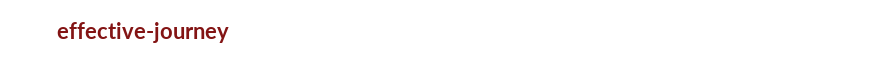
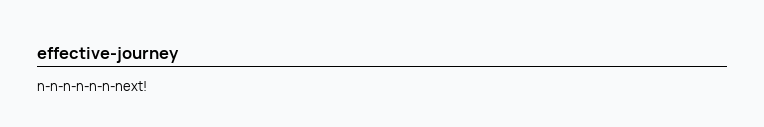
(229, 32) none -> [37,81,147,91] // n-n-n-n-n-n-next!

